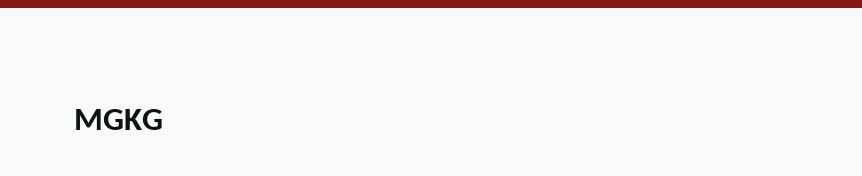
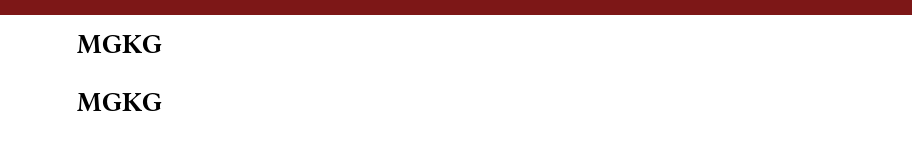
[74,109,163,130] MGKG -> [77,35,162,54] [77,93,162,112] MGKG // MGKG

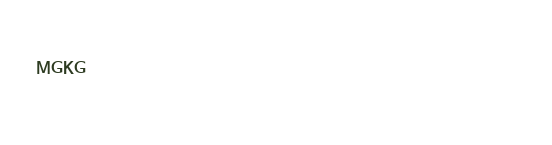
[77,35,162,54] [77,93,162,112] MGKG // MGKG -> [36,61,86,74] MGKG

